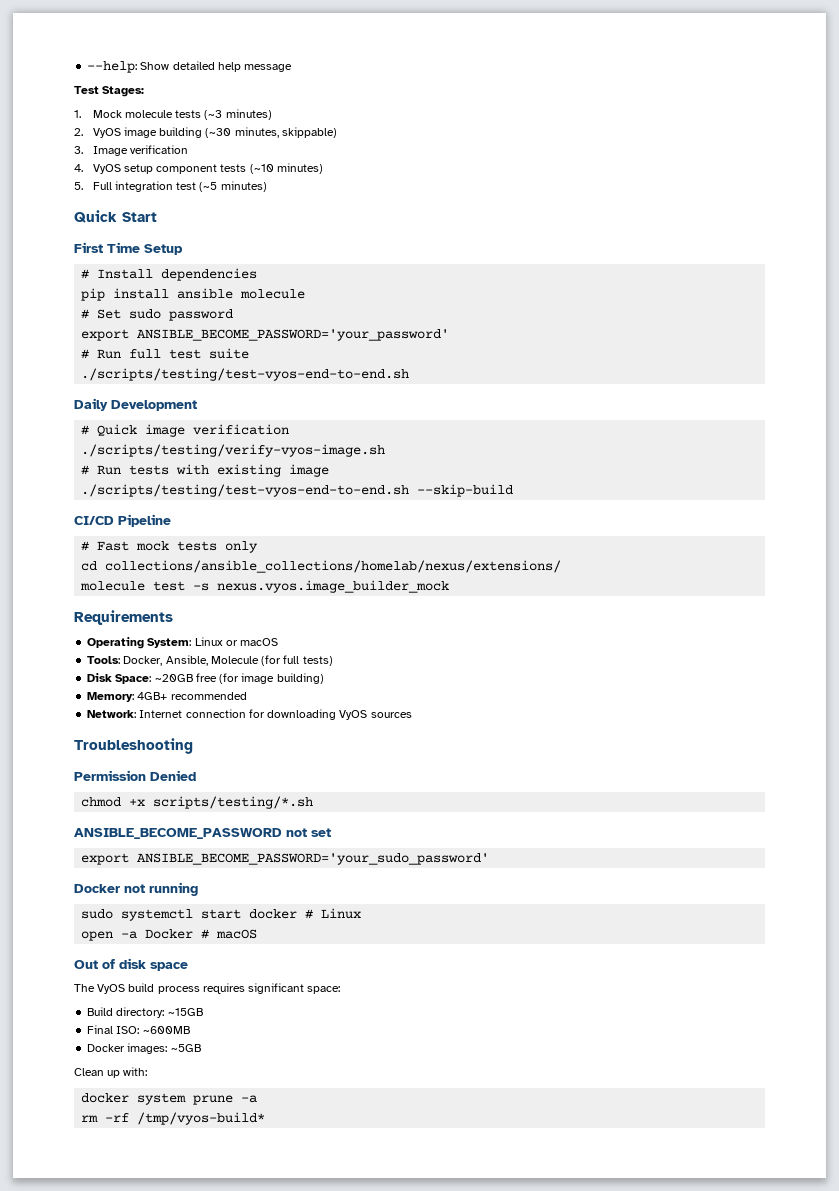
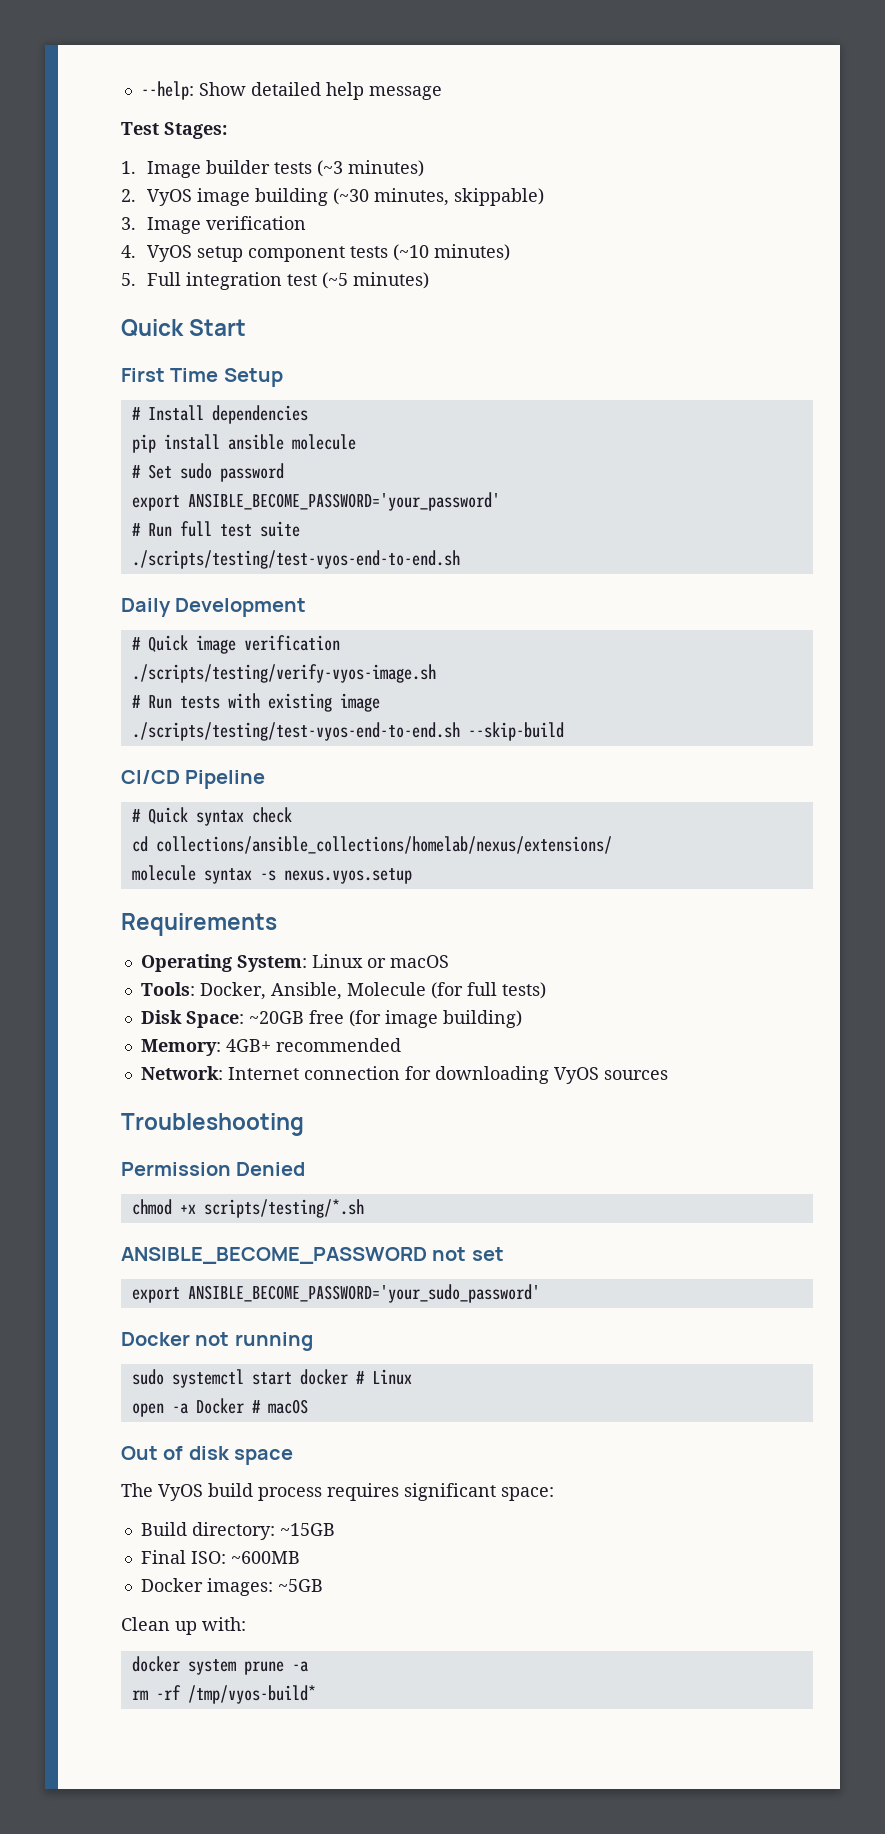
[92,110,173,118] Mock molecule -> [147,160,271,178] Image builder
[97,541,259,553] Fast mock tests only -> [147,807,292,826] Quick syntax check
[153,580,450,593] test -s nexus.vyos.image_builder_mock -> [203,868,412,884] syntax -s nexus.vyos.setup

